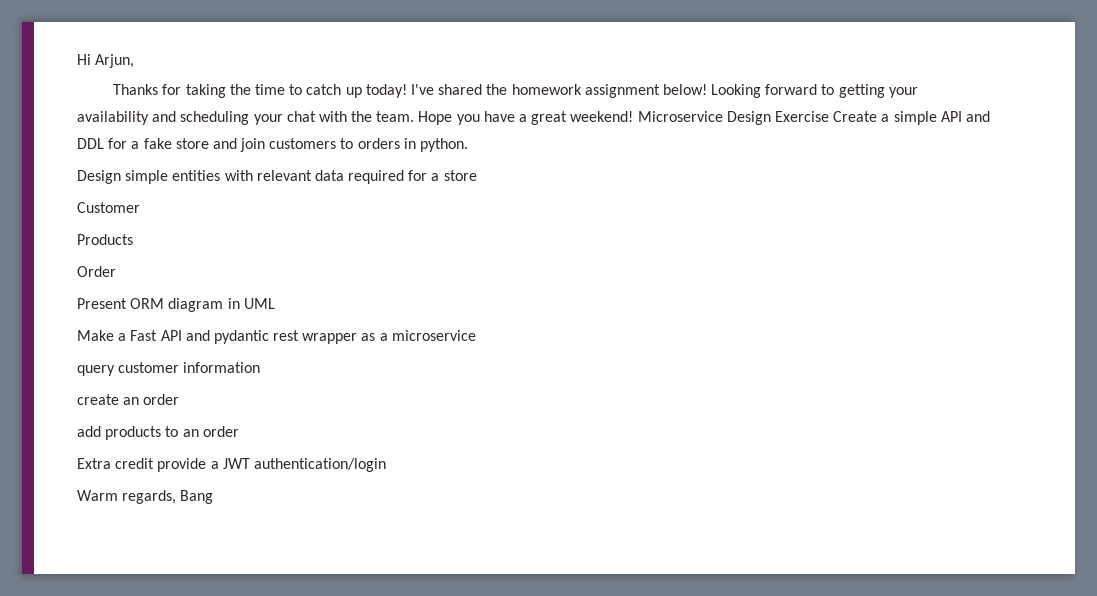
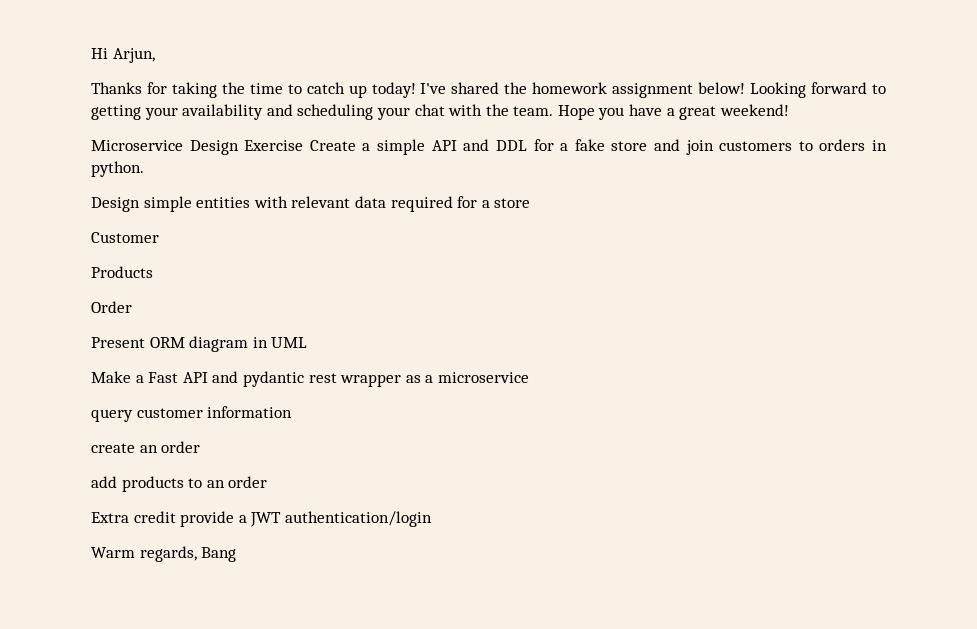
(634, 116) none -> (789, 110) //

